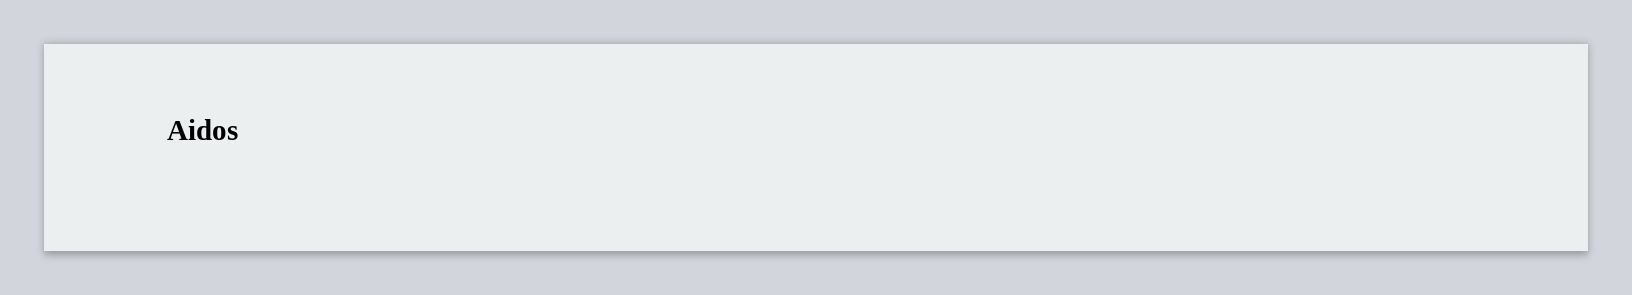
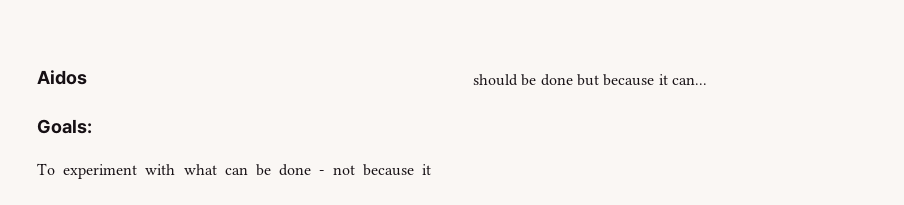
(238, 129) none -> [37,119,92,134] [37,163,431,179] [473,74,707,86] // Goals: // To experiment with what can be done - not because it should be done but because it can...

